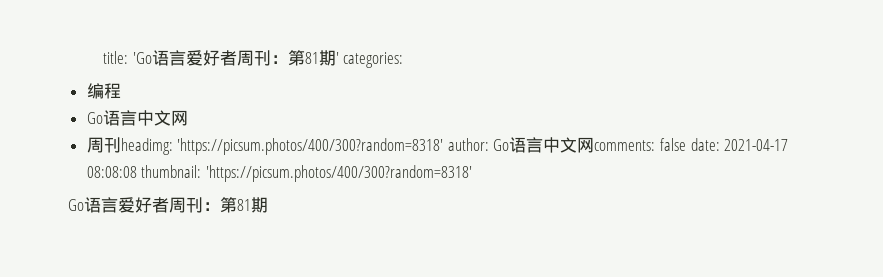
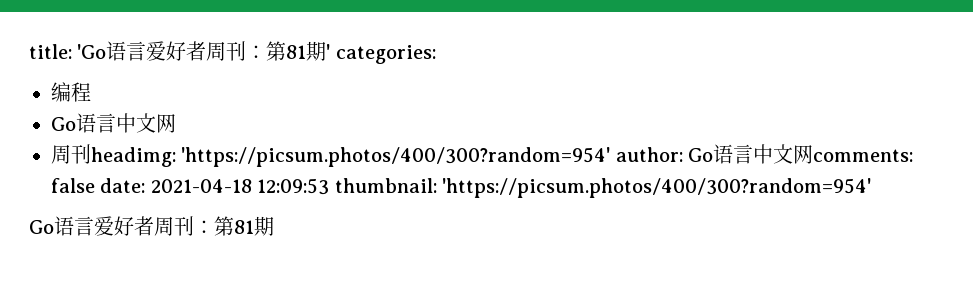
[177,138,444,155] 'https://picsum.photos/400/300?random=8318' -> [181,147,611,167] 'https://picsum.photos/400/300?random=954'
[724,139,789,151] [86,165,472,182] 2021-04-17 08:08:08 thumbnail: 'https://picsum.photos/400/300?random=8318' -> [150,178,871,198] 2021-04-18 12:09:53 thumbnail: 'https://picsum.photos/400/300?random=954'

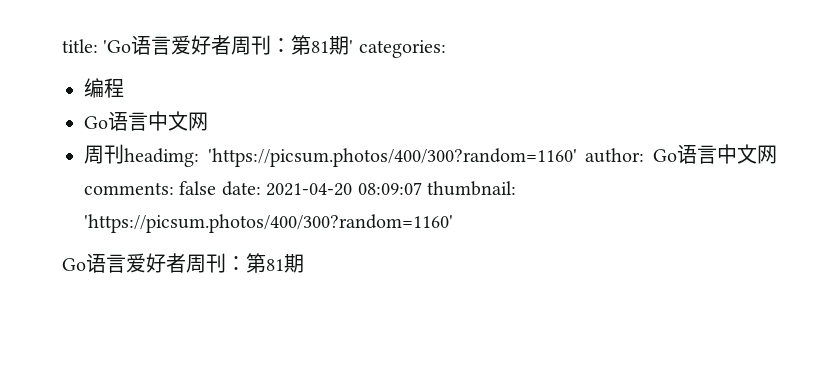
[181,147,611,167] 'https://picsum.photos/400/300?random=954' -> [207,148,577,167] 'https://picsum.photos/400/300?random=1160'
[150,178,871,198] 2021-04-18 12:09:53 thumbnail: 'https://picsum.photos/400/300?random=954' -> [266,181,516,196] [84,214,453,233] 2021-04-20 08:09:07 thumbnail: 'https://picsum.photos/400/300?random=1160'

